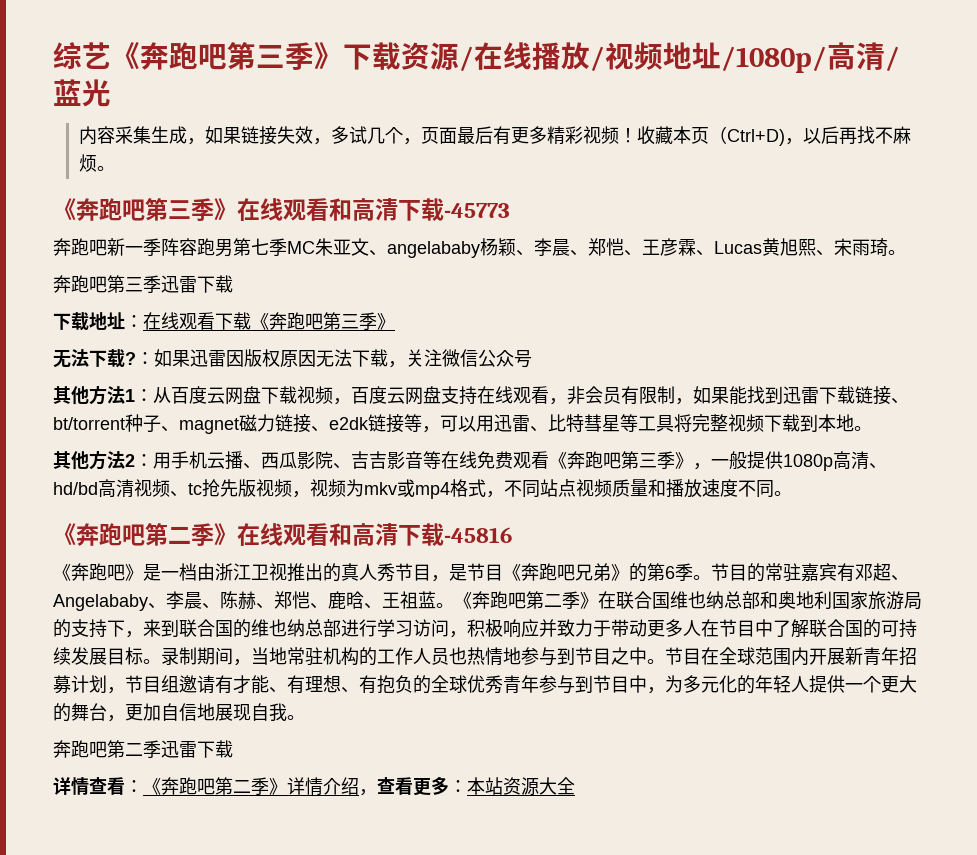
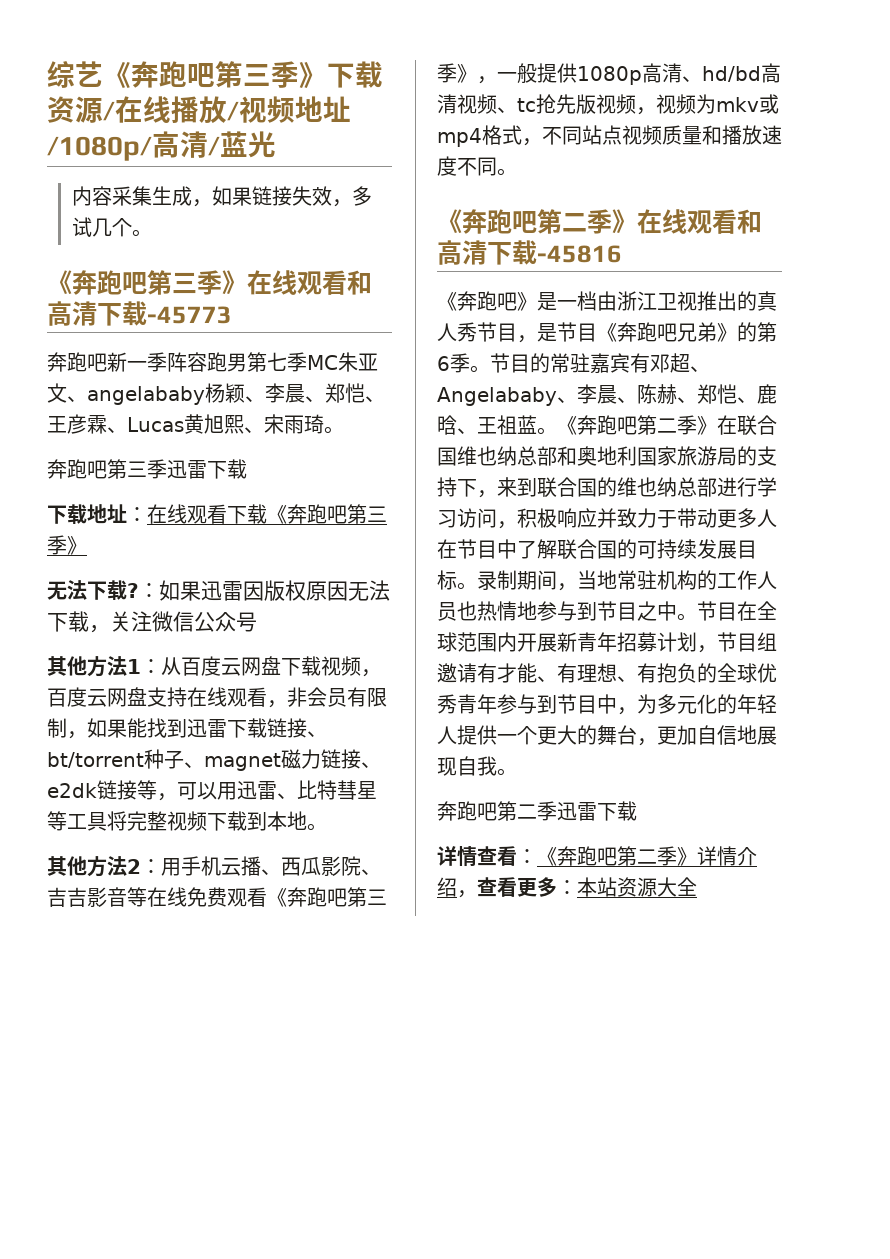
[402,126,911,146] [78,154,97,172] ，页面最后有更多精彩视频！收藏本页（Ctrl+D)，以后再找不麻烦 -> (133, 227) none

